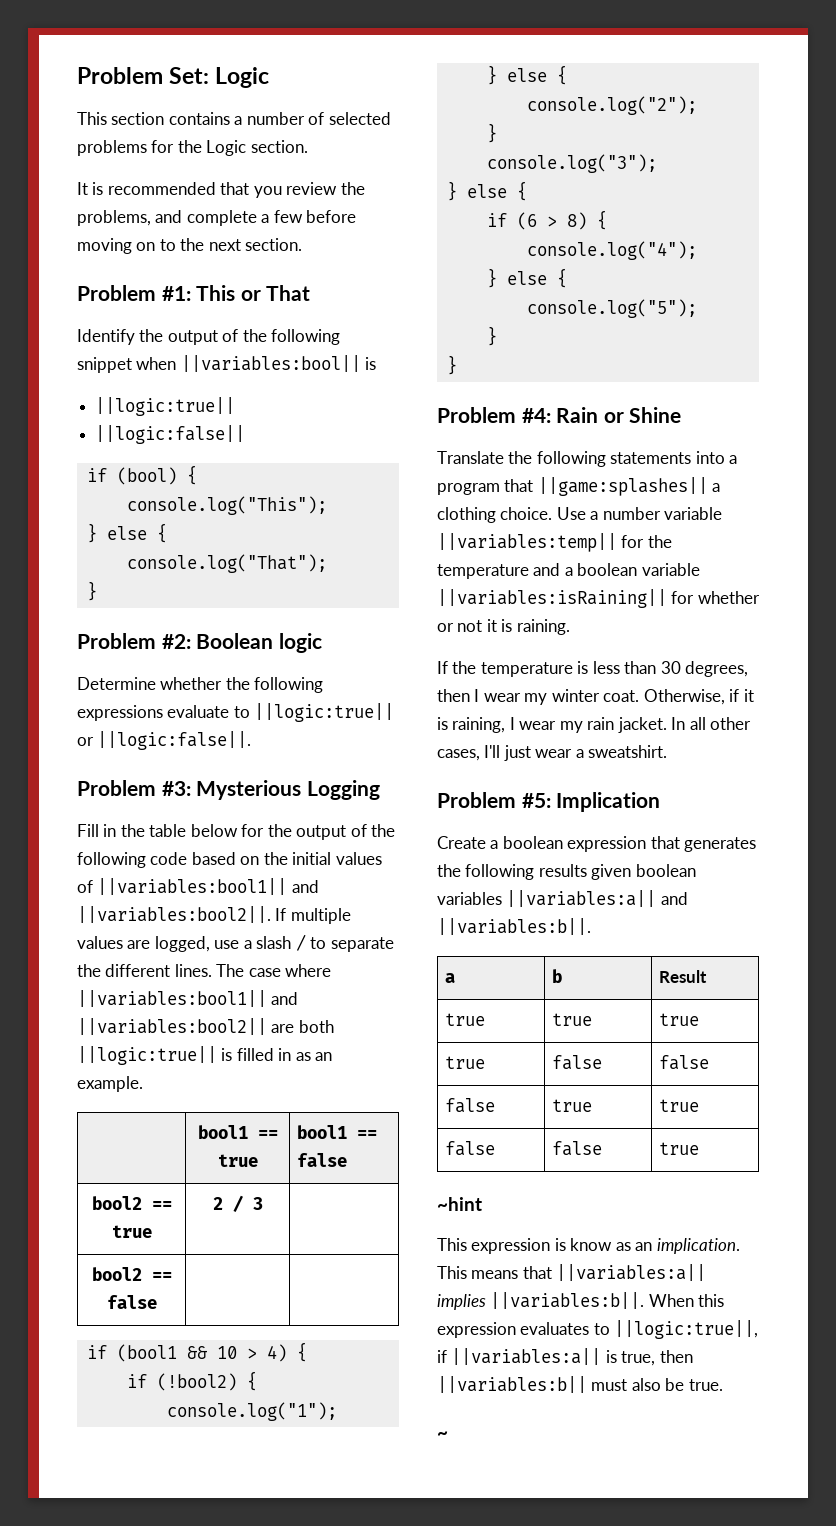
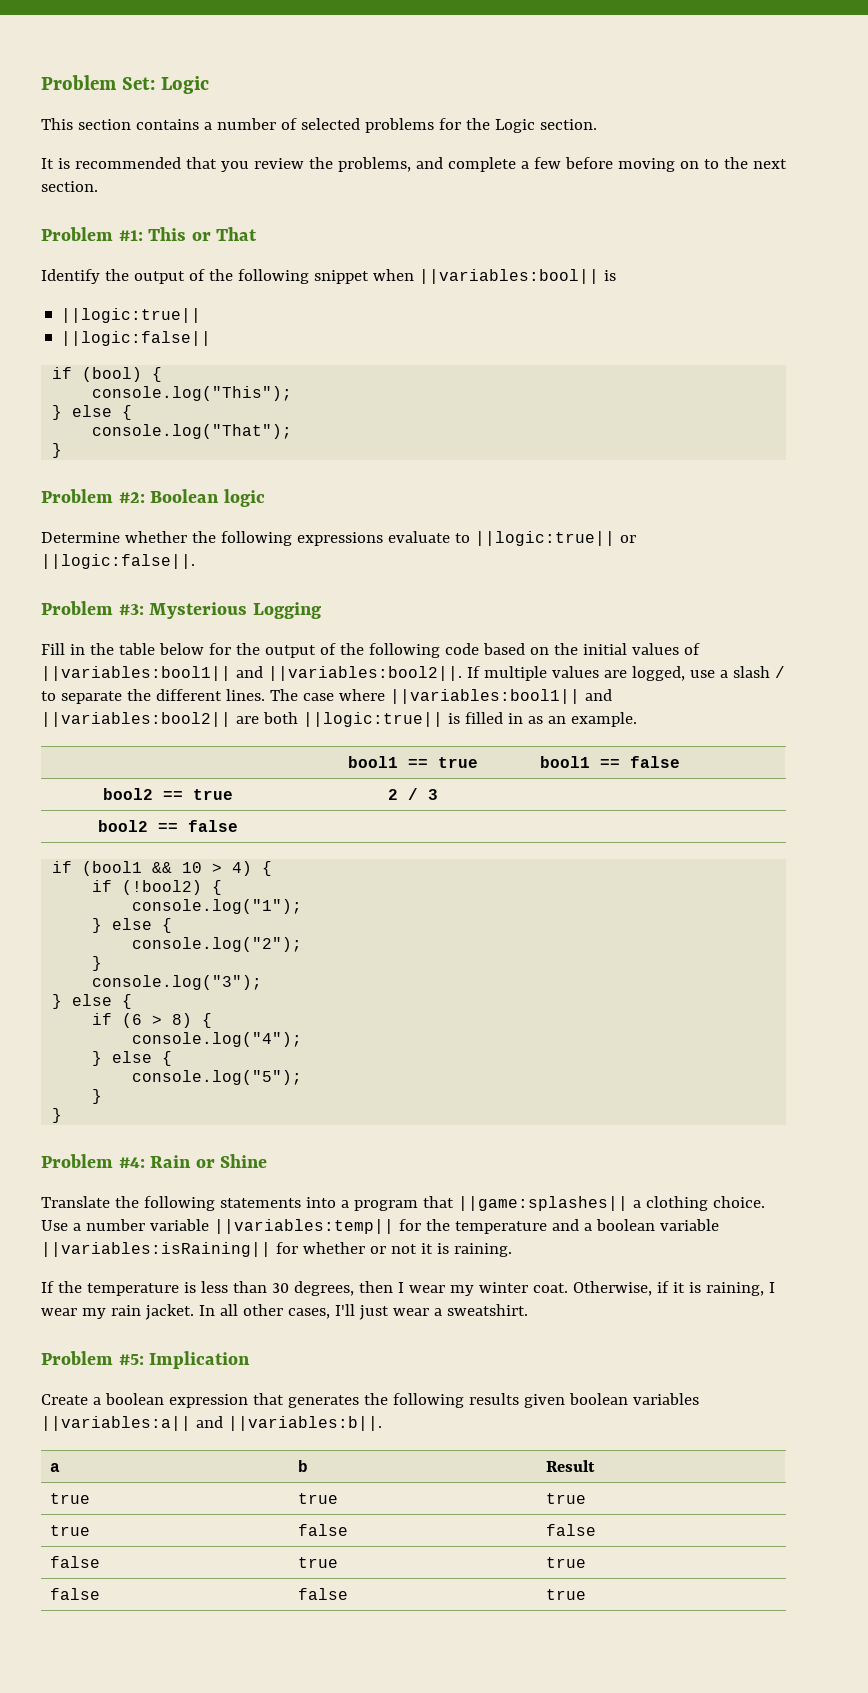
[437,1197,482,1211] [437,1238,740,1254] [437,1264,707,1281] [437,1292,725,1310] [437,1320,759,1339] [437,1348,693,1366] [437,1376,723,1393] [437,1431,448,1439] // ~hint // This expression is know as an implication. This means that ||variables:a|| implies ||variables:b||. When this expression evaluates to ||logic:true||, if ||variables:a|| is true, then ||variables:b|| must also be true. // ~ -> (586, 1594) none

